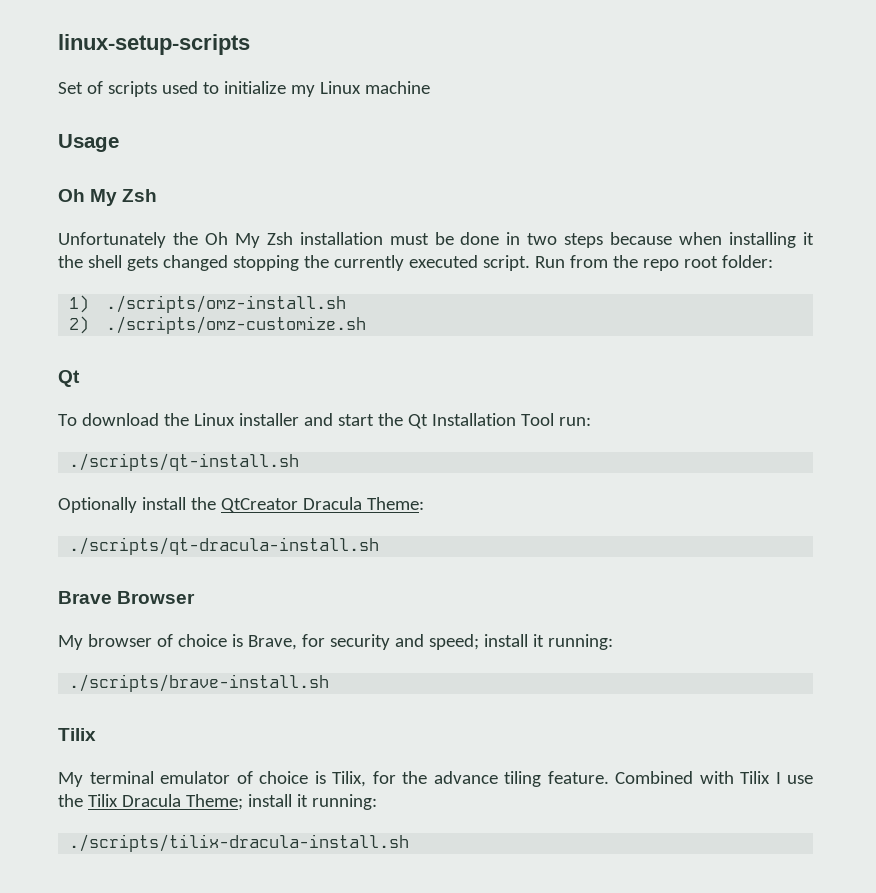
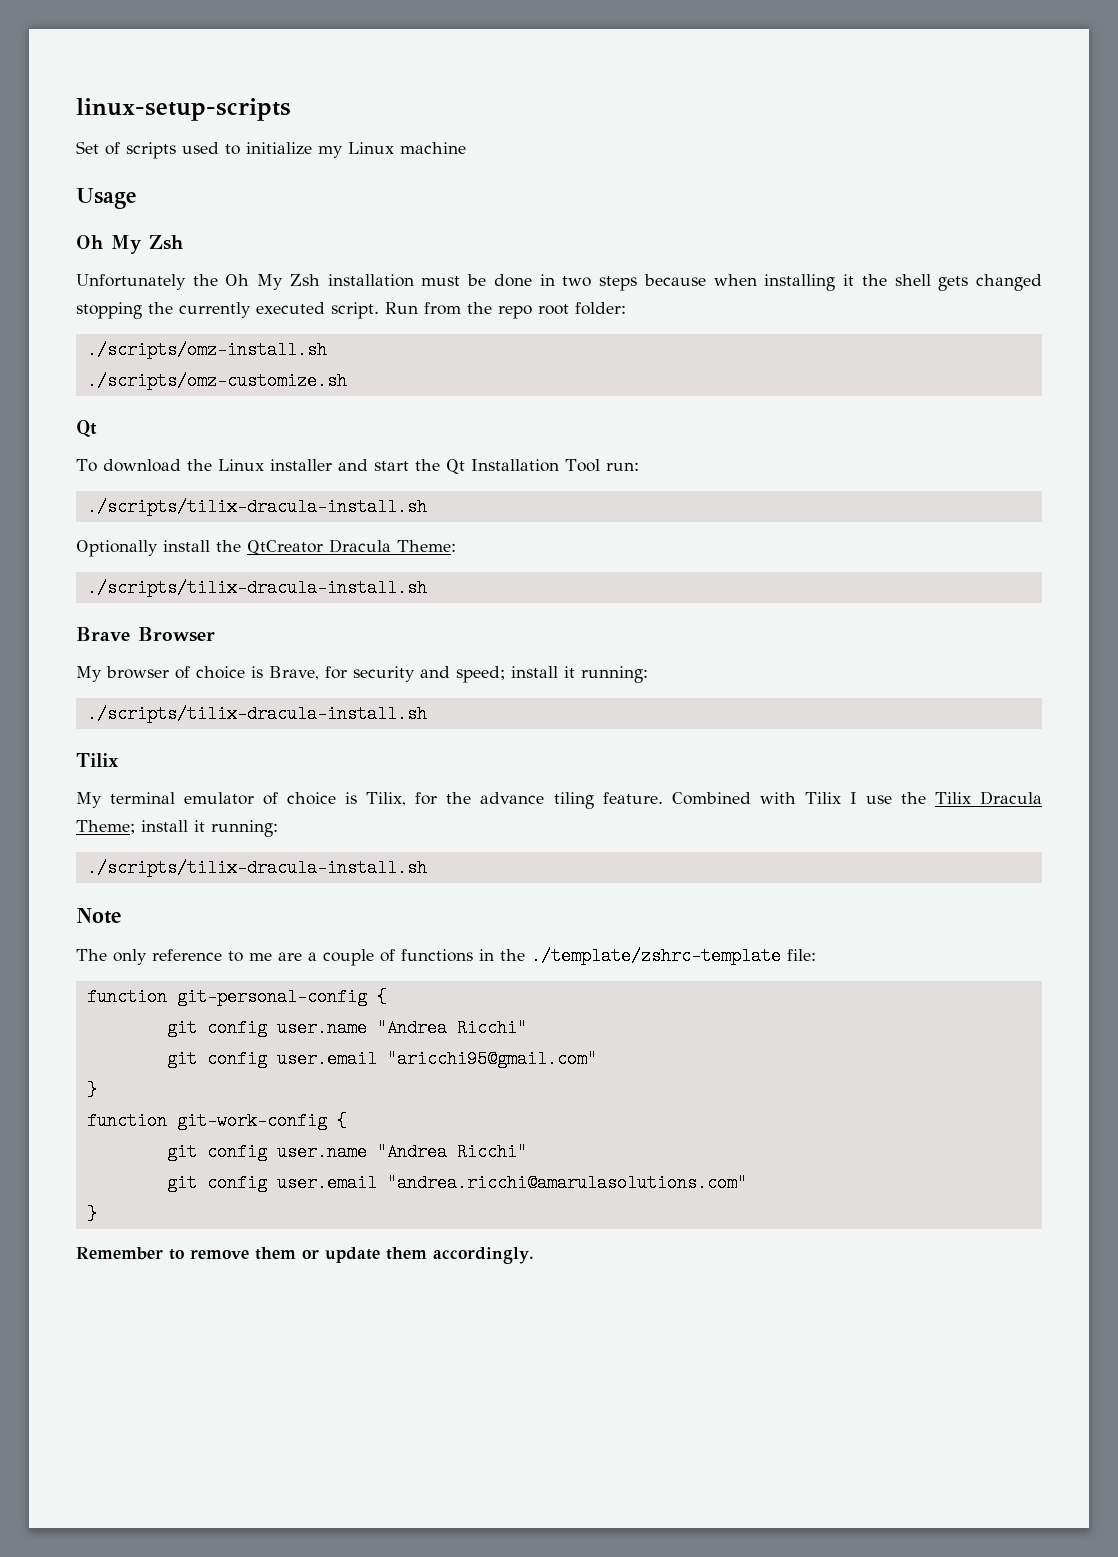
[69,295,90,313] 1) -> (626, 308) none
[69,316,90,334] 2) -> (327, 350) none
[69,453,300,471] ./scripts/qt-install.sh -> [86,498,427,516] ./scripts/tilix-dracula-install.sh
[69,537,380,555] ./scripts/qt-dracula-install.sh -> [86,579,427,597] ./scripts/tilix-dracula-install.sh
[69,674,330,692] ./scripts/brave-install.sh -> [86,705,427,723] ./scripts/tilix-dracula-install.sh
(410, 843) none -> [76,908,122,924] [76,947,816,966] [86,988,387,1006] [166,1019,527,1037] [166,1050,597,1068] [86,1081,97,1099] [86,1112,347,1130] [166,1143,527,1161] [166,1174,747,1192] [86,1205,97,1223] [76,1247,534,1264] // Note // The only reference to me are a couple of functions in the ./template/zshrc-template file: // function git-personal-config { // git config user.name "Andrea Ricchi" // git config user.email "aricchi95@gmail.com" // } // function git-work-config { // git config user.name "Andrea Ricchi" // git config user.email "andrea.ricchi@amarulasolutions.com" // } // Remember to remove them or update them accordingly.

